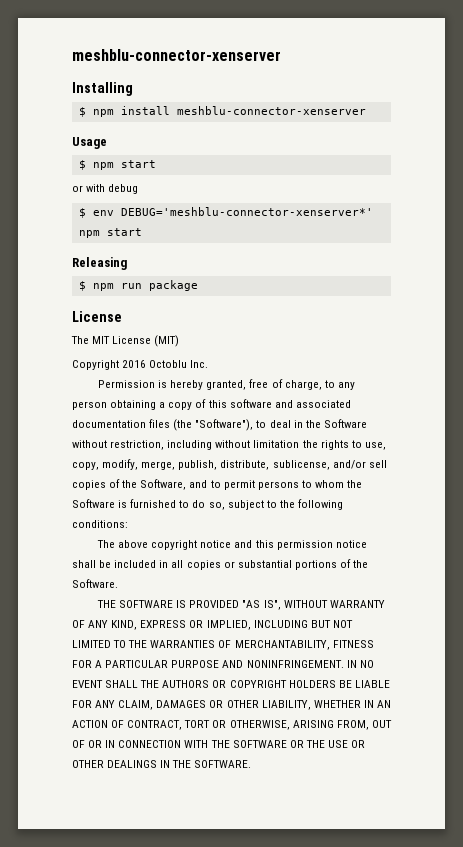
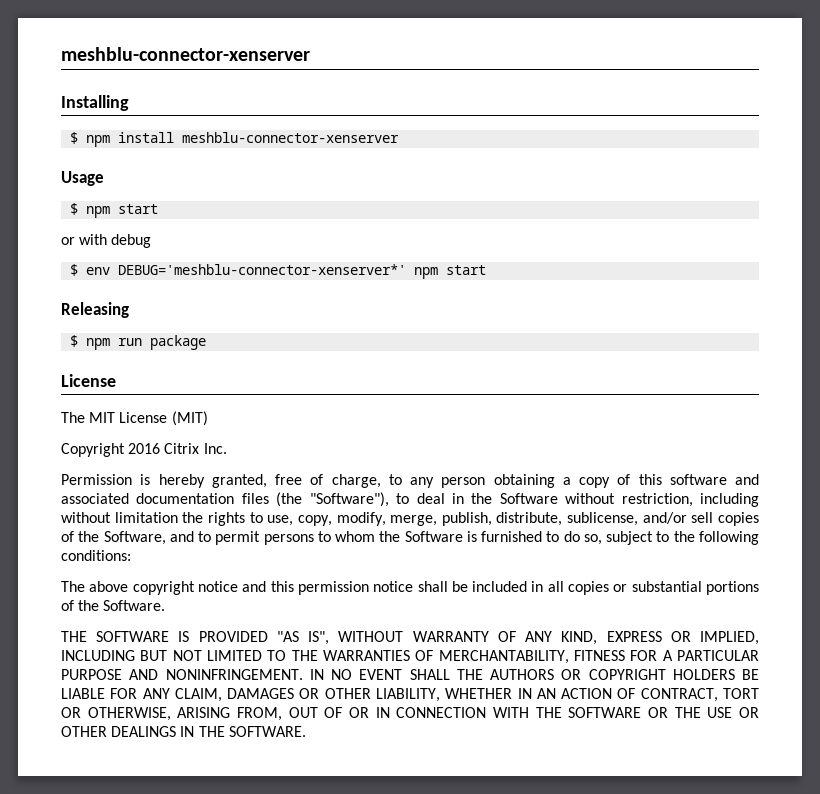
[149,360,188,368] Octoblu -> [164,443,200,454] Citrix

